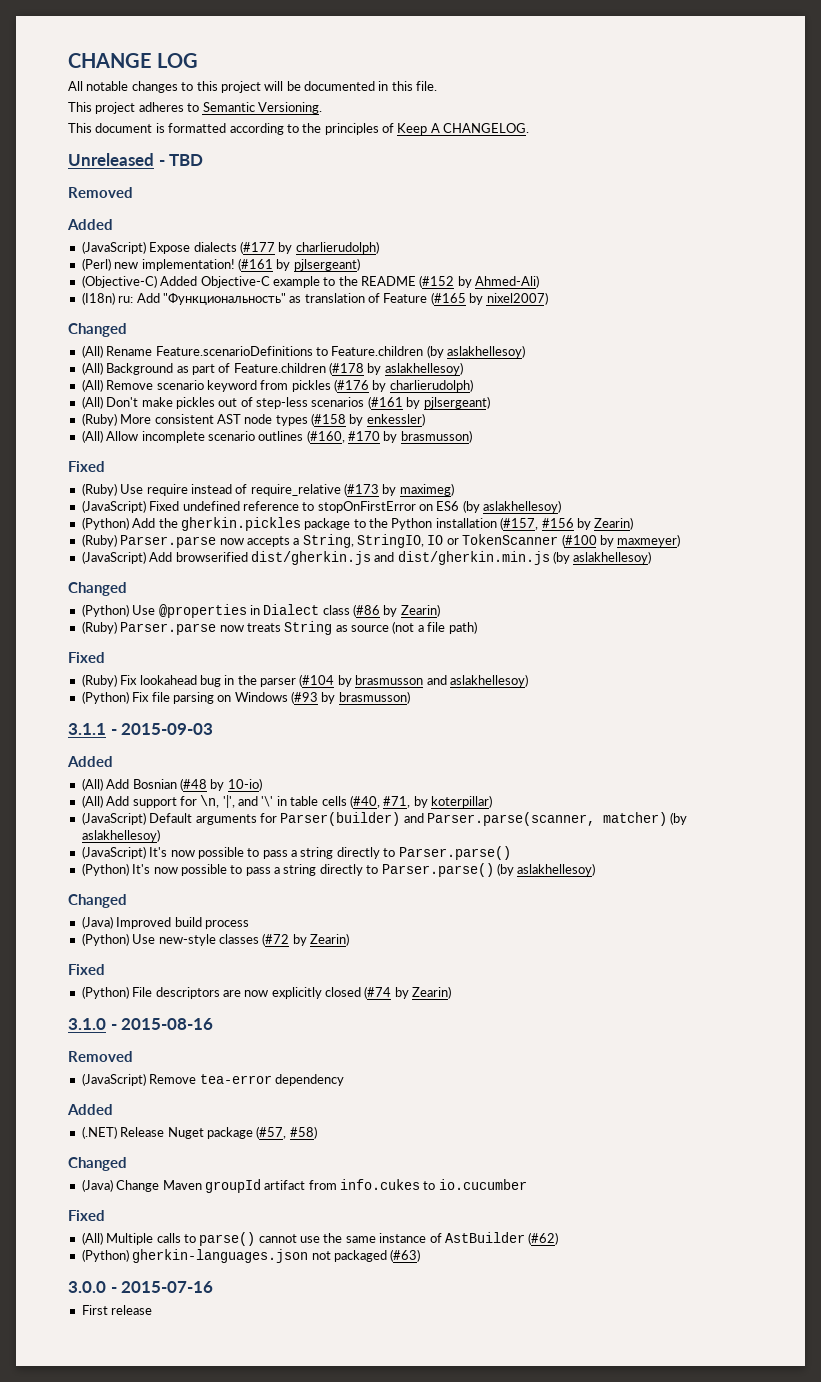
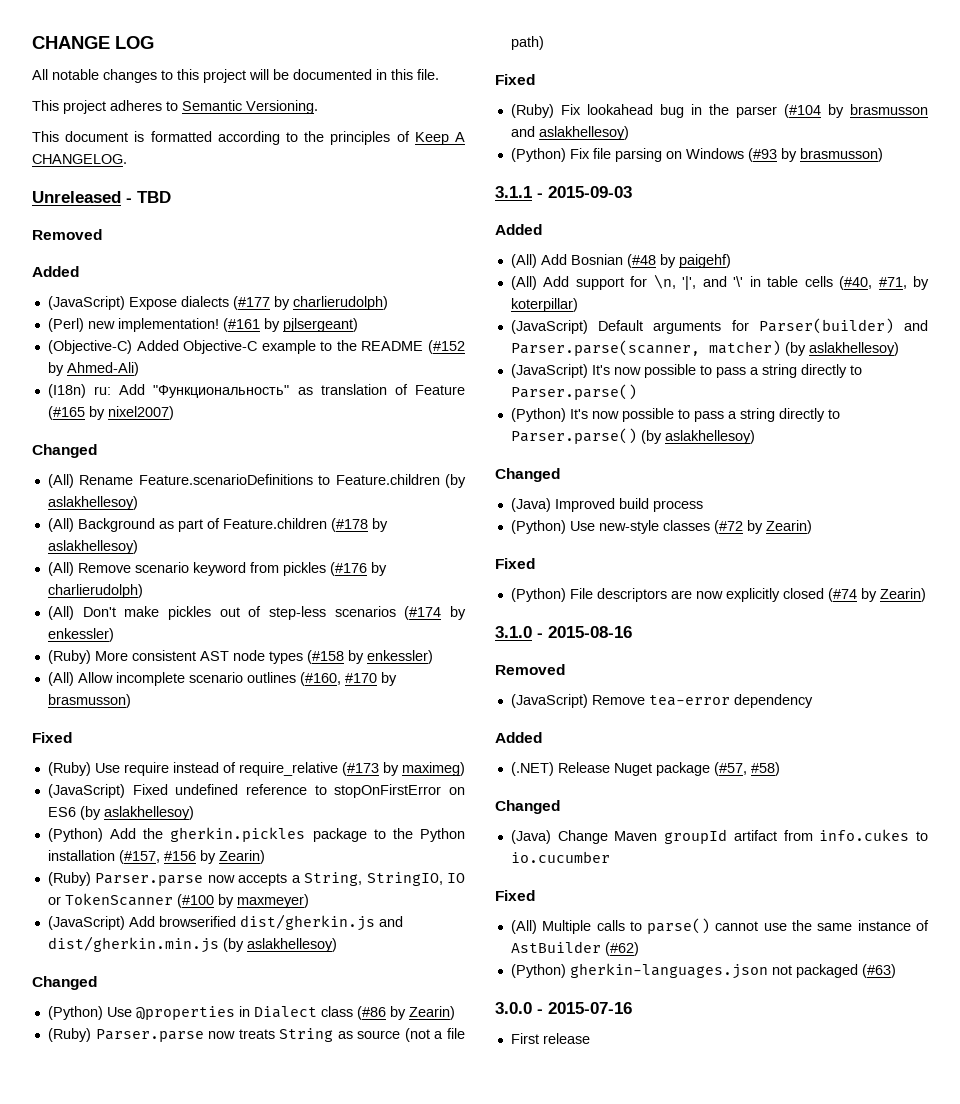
[367,396,490,409] (#161 by pjlsergeant) -> [404,606,466,620] [47,628,114,642] (#174 by enkessler)
[227,778,262,791] 10-io) -> [678,254,731,268] paigehf)

